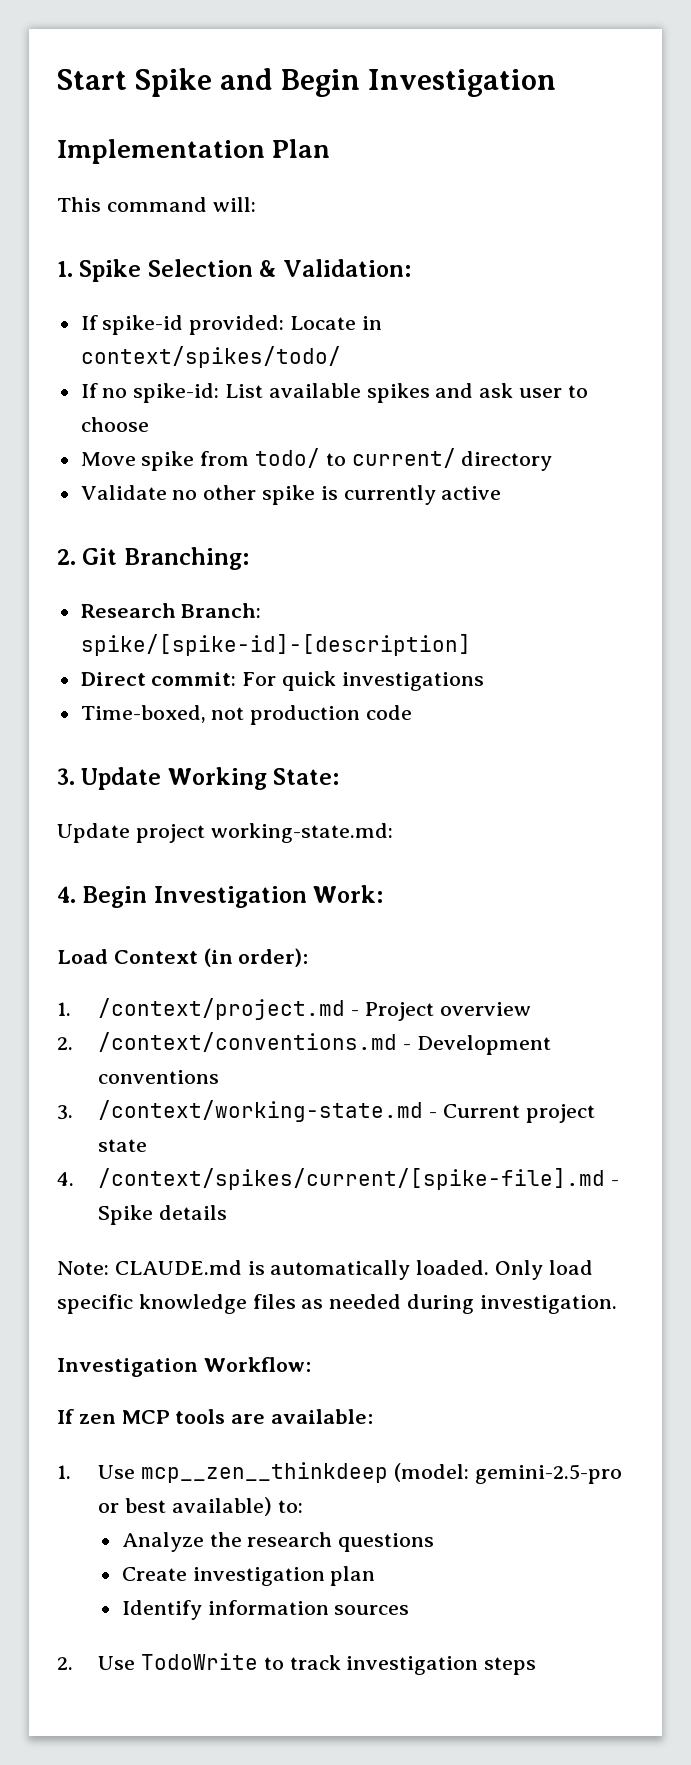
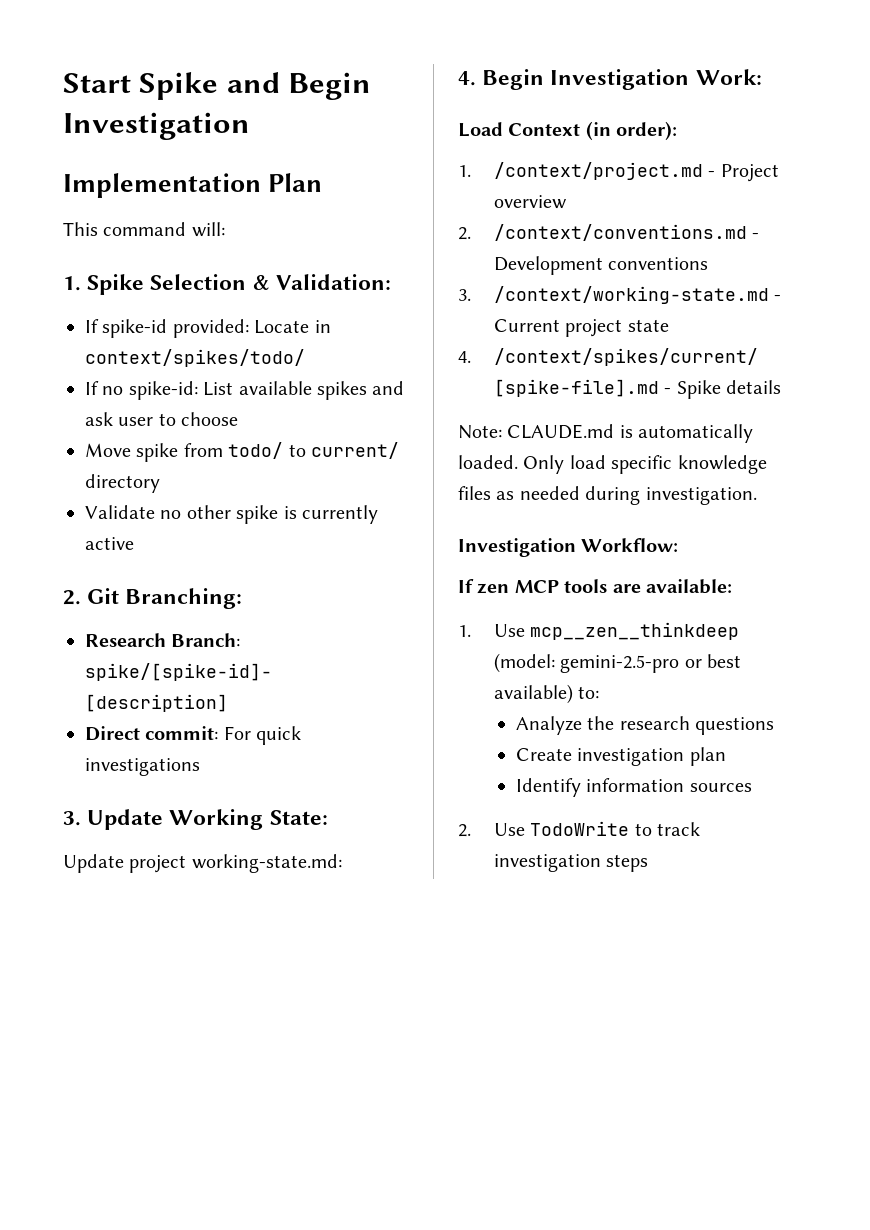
[80,705,413,725] // Time-boxed, not production code -> (200, 767) none

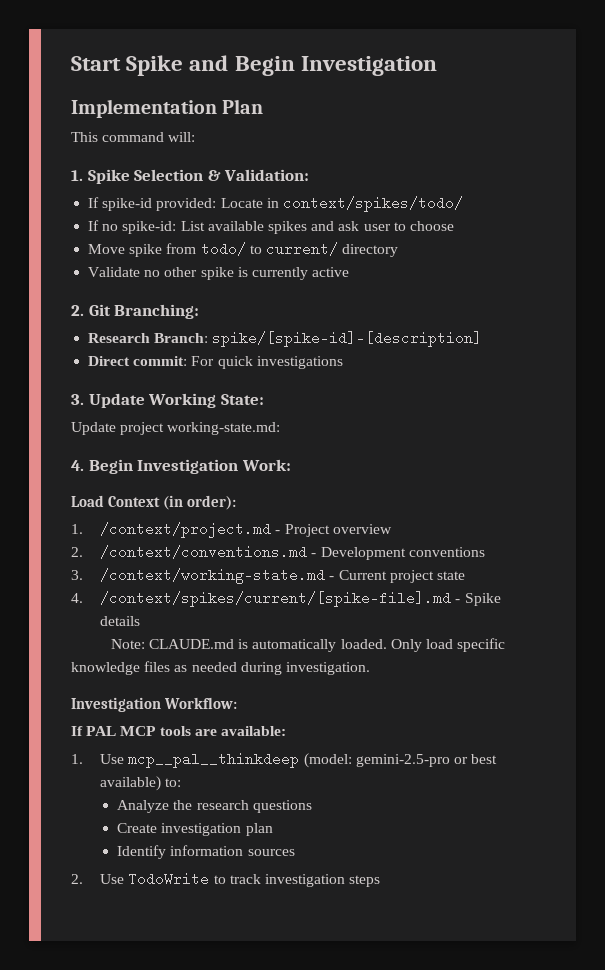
[477,583,510,594] zen -> [86,726,117,736] PAL
[530,622,740,640] mcp__zen__thinkdeep -> [128,752,300,768] mcp__pal__thinkdeep

